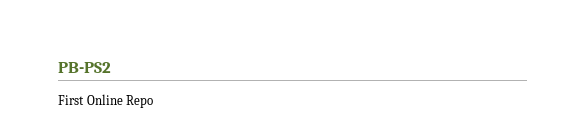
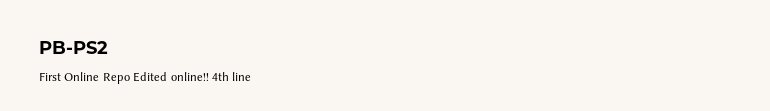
(154, 101) none -> [133,72,252,82] Edited online!! 4th line

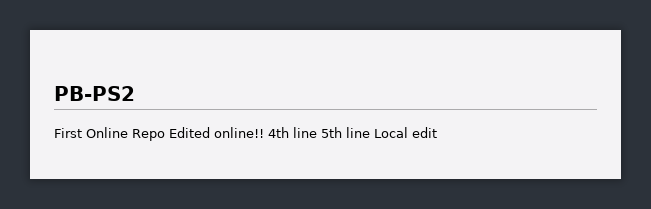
(252, 76) none -> [321,127,437,138] 5th line Local edit

